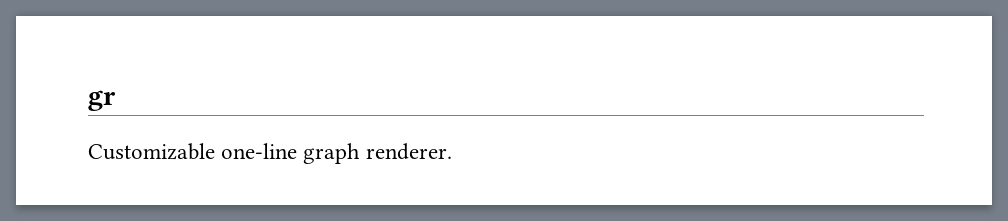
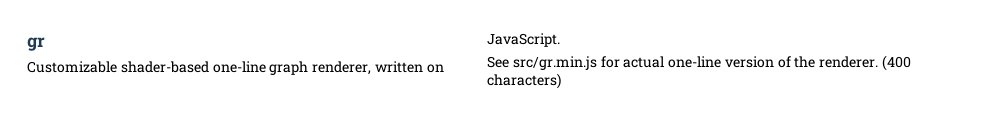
(215, 151) none -> [120,61,209,73] shader-based
[365,143,452,160] renderer. -> [312,61,444,75] [487,33,560,47] [487,55,912,71] [487,73,561,89] renderer, written on JavaScript. // See src/gr.min.js for actual one-line version of the renderer. (400 characters)

